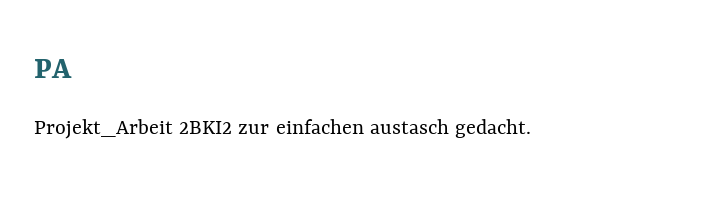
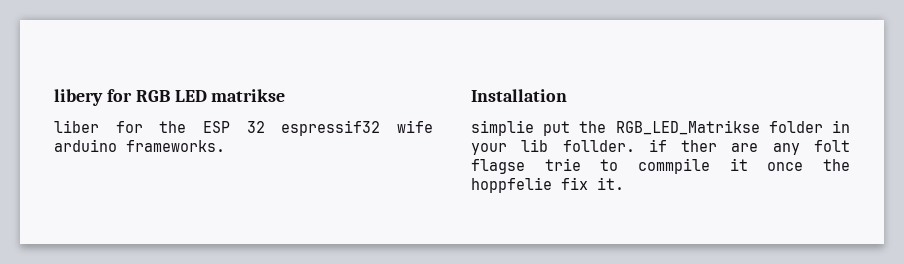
[34,59,72,78] [34,119,532,139] PA // Projekt_Arbeit 2BKI2 zur einfachen austasch gedacht. -> [54,89,286,106] [54,120,433,136] [54,139,225,152] [471,89,567,102] [471,120,850,136] [471,139,850,155] [471,158,850,174] [471,177,624,193] libery for RGB LED matrikse // liber for the ESP 32 espressif32 wife arduino frameworks. // Installation // simplie put the RGB_LED_Matrikse folder in your lib follder. if ther are any folt flagse trie to commpile it once the hoppfelie fix it.

